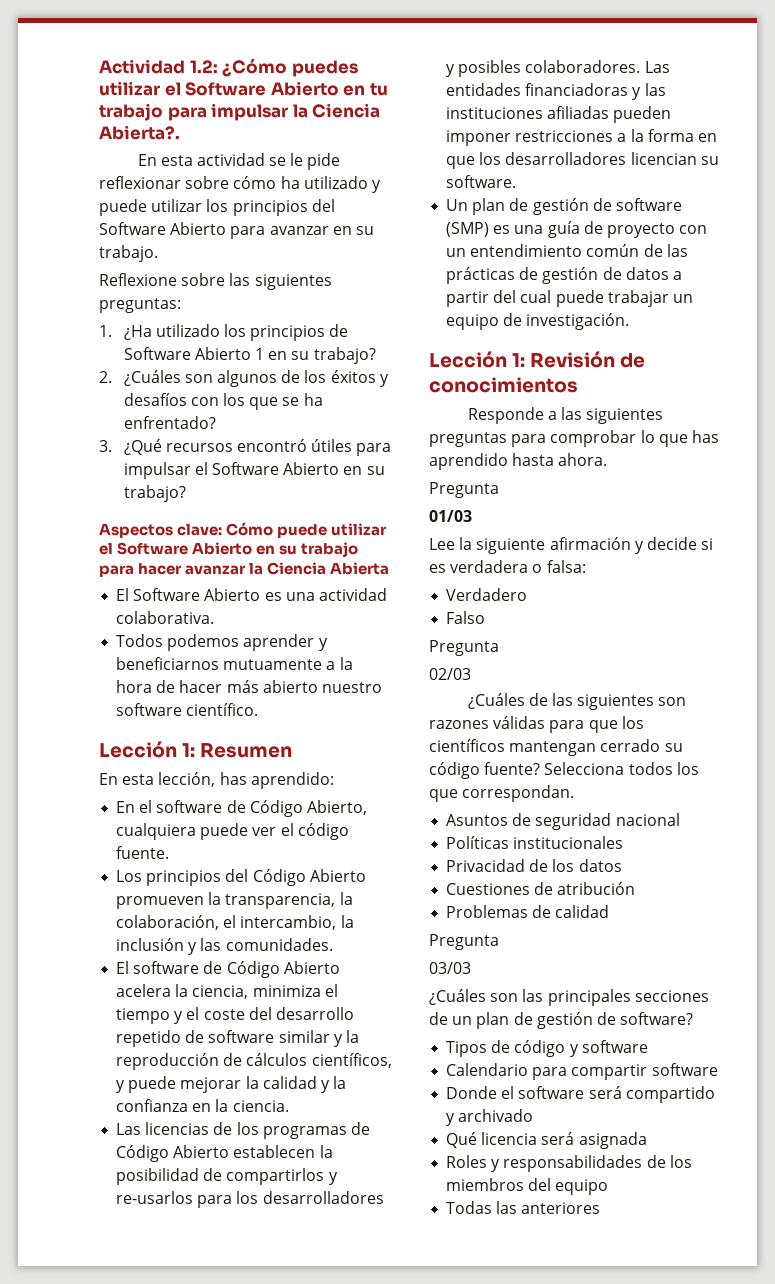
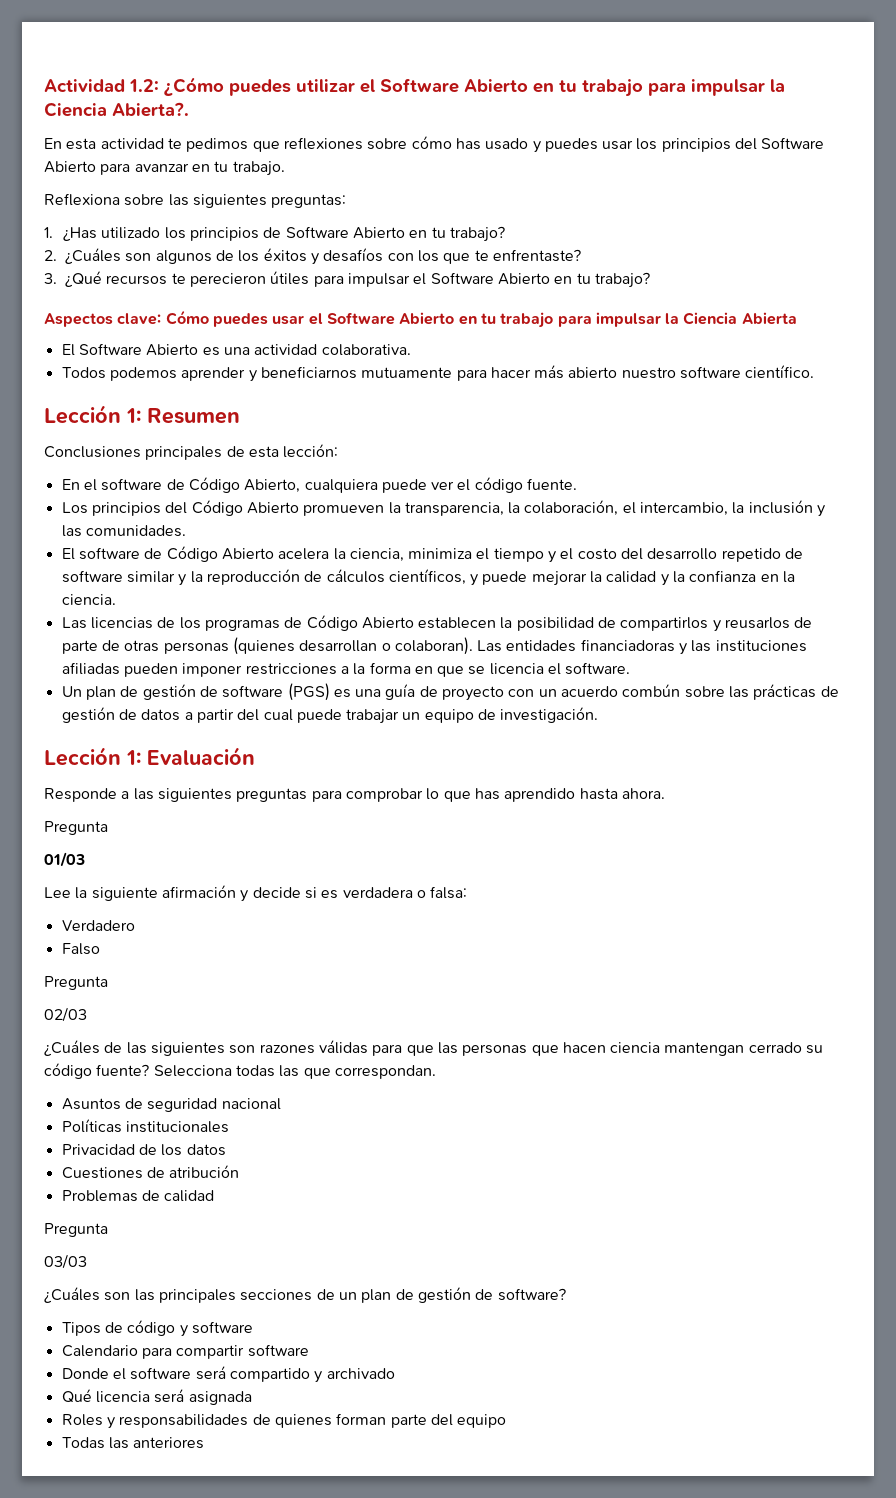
[269,153,341,170] [99,176,381,193] [99,199,203,216] se le pide reflexionar sobre cómo ha utilizado y puede utilizar -> [167,136,634,153] te pedimos que reflexiones sobre cómo has usado y puedes usar
[355,226,374,235] su -> [214,161,229,172] tu
[99,273,177,286] Reflexione -> [44,193,120,206] Reflexiona
[123,325,152,340] ¿Ha -> [62,227,97,241] ¿Has
[255,348,310,360] 1 en su -> [409,227,446,238] en tu
[282,393,323,406] [123,416,216,429] se ha enfrentado? -> [474,249,581,262] te enfrentaste?
[237,439,308,452] encontró -> [171,273,266,287] te perecieron
[366,466,385,475] su -> [576,273,591,284] tu
[277,523,388,538] [99,542,359,558] [99,563,247,577] puede utilizar el Software Abierto en su trabajo para hacer avanzar -> [212,312,661,328] puedes usar el Software Abierto en tu trabajo para impulsar
[326,657,353,670] [116,680,176,693] a la hora de -> [456,369,487,381] para
[99,772,334,789] En esta lección, has aprendido: -> [44,444,339,460] Conclusiones principales de esta lección:
[203,1009,245,1020] coste -> [577,548,617,560] costo
[116,1191,384,1208] [446,60,641,77] re-usarlos para los desarrolladores y posibles colaboradores. -> [725,617,813,629] [61,637,473,655] reusarlos de parte de otras personas (quienes desarrollan o colaboran).
[479,152,719,165] los desarrolladores licencian su -> [468,663,562,675] se licencia el
[446,222,490,237] (SMP) -> [287,683,330,701] (PGS)
[470,244,663,257] entendimiento común de -> [561,684,725,698] acuerdo combún sobre
[530,351,646,368] [429,377,578,393] Revisión de conocimientos -> [147,747,255,765] Evaluación
[621,716,644,729] [429,739,505,752] los científicos -> [437,1042,661,1056] las personas que hacen ciencia
[628,762,699,775] todos los -> [235,1065,300,1077] todas las
[669,1155,692,1168] [446,1178,525,1191] los miembros -> [274,1413,427,1428] quienes forman parte

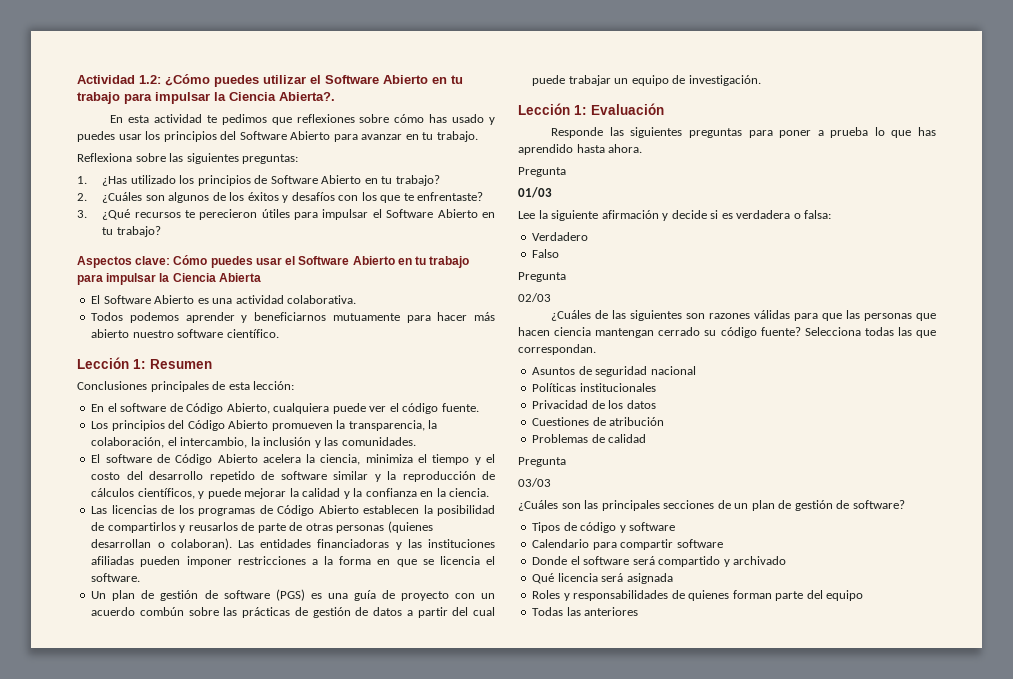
[121,791,130,799] a -> (604, 132) none
[345,788,423,802] comprobar -> [779,127,869,138] poner a prueba

